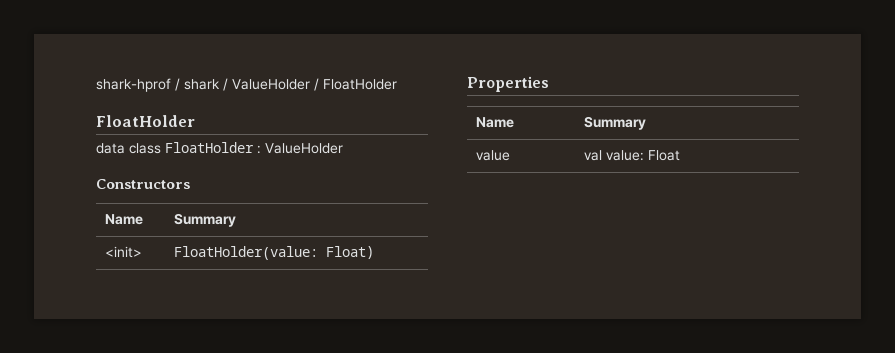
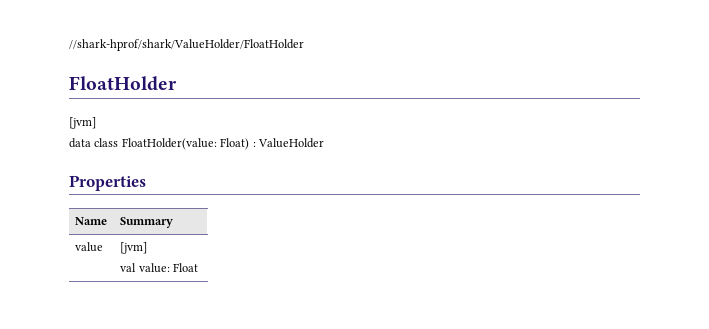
[96,78,397,92] [96,115,195,127] shark-hprof / shark / ValueHolder / FloatHolder // FloatHolder -> [69,39,304,51] [69,76,177,91] [69,117,96,129] //shark-hprof/shark/ValueHolder/FloatHolder // FloatHolder // [jvm]
[165,142,254,153] FloatHolder -> [121,138,250,150] FloatHolder(value: Float)
[96,179,190,189] [105,214,144,225] [174,213,237,227] [105,246,143,258] [174,246,375,260] // Constructors // Name | Summary // <init> | FloatHolder(value: Float) -> (324, 143) none
(511, 155) none -> [120,242,148,254] [jvm] //

